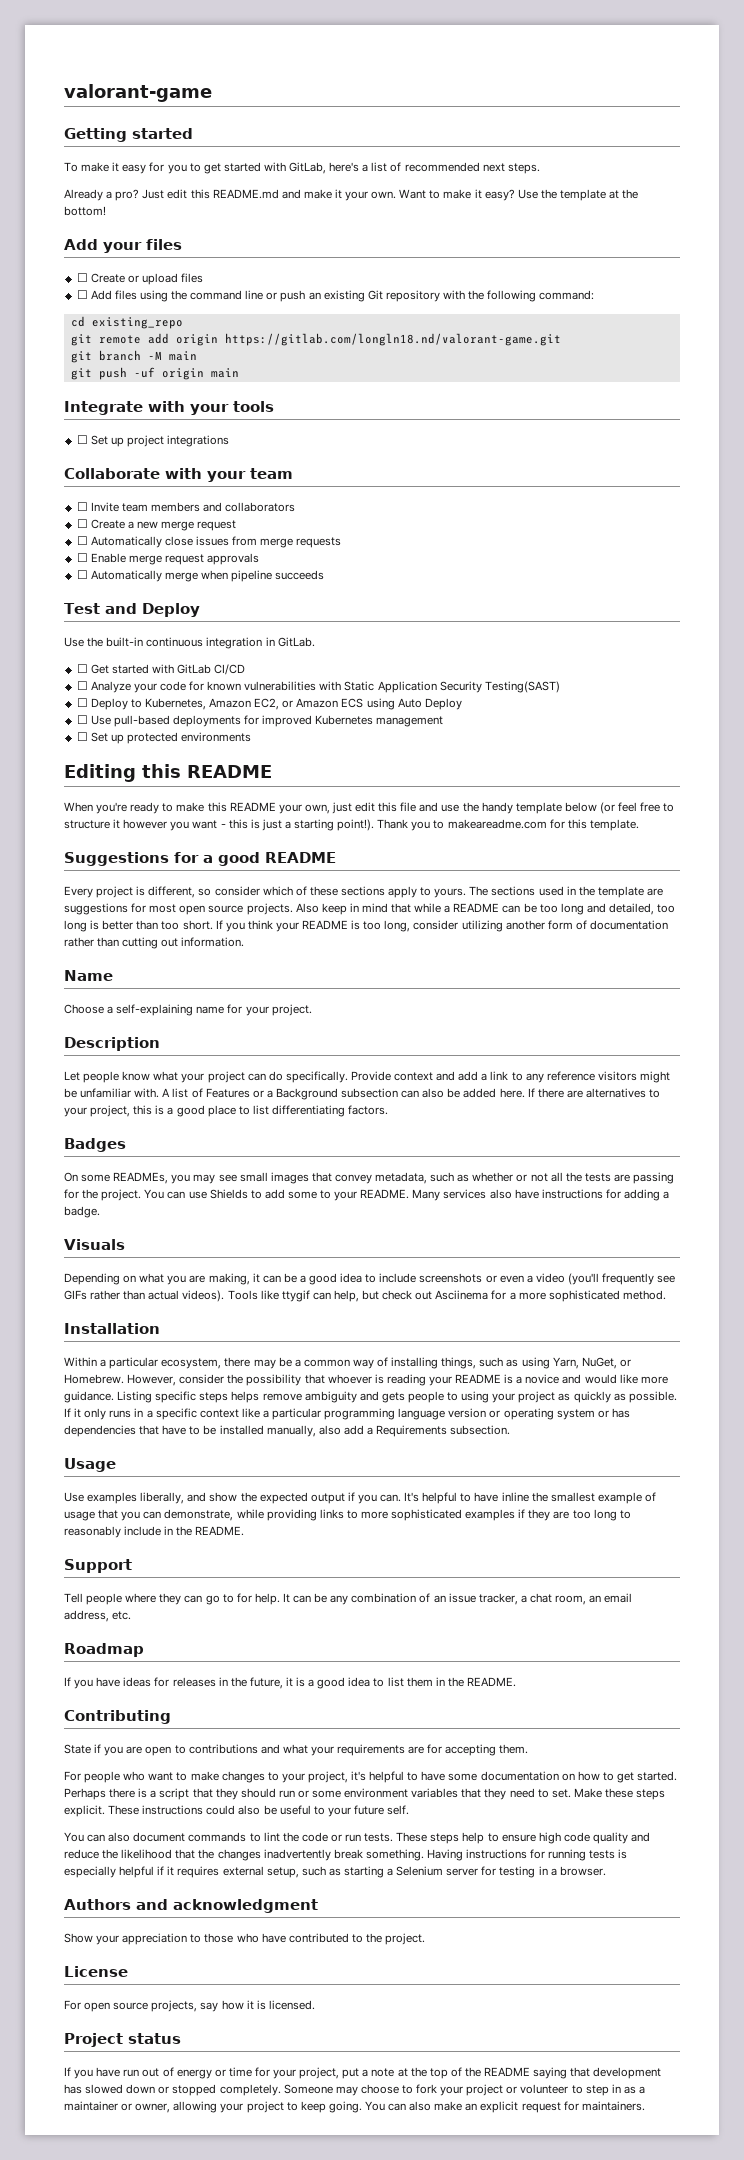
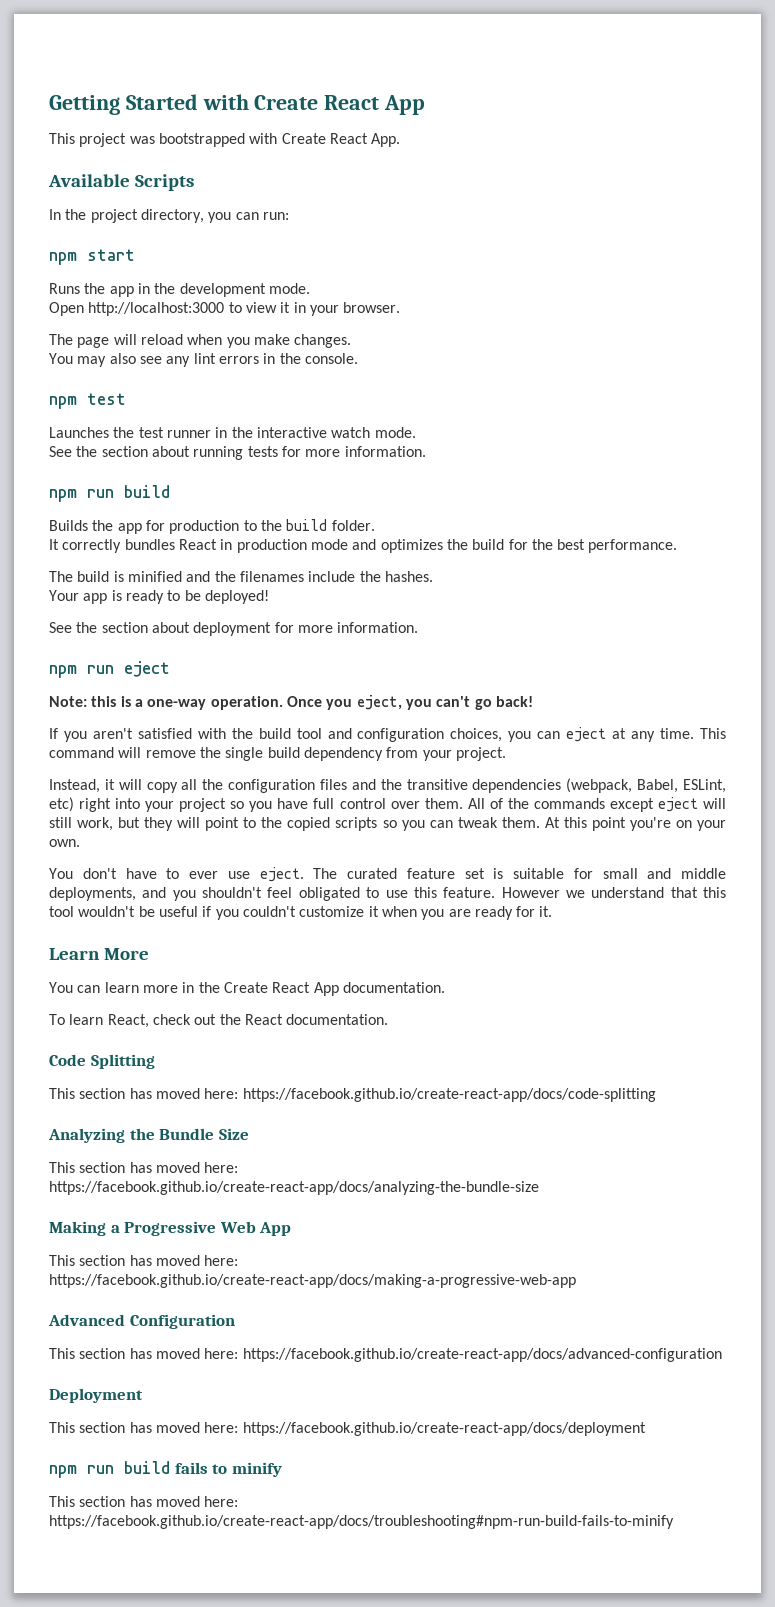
[64,84,212,102] [64,128,193,142] [64,162,540,174] [64,189,639,201] [64,206,106,216] [64,239,182,253] [76,273,204,285] [76,290,595,302] [70,316,183,329] [70,333,561,346] [70,350,197,363] [70,367,239,380] [64,401,274,415] [76,435,230,447] [64,468,293,482] [76,502,296,512] [76,519,237,531] [76,536,342,548] [76,553,260,565] [76,570,325,582] [64,603,200,617] [64,637,315,649] [76,664,246,675] [76,681,560,693] [76,698,462,710] [76,715,444,727] [76,732,252,744] [64,764,272,782] [64,802,675,814] [64,819,639,831] [64,852,336,866] [64,886,663,898] [64,903,676,915] [64,920,668,932] [64,937,245,949] [64,970,113,981] [64,1004,312,1016] [64,1037,160,1051] [64,1071,670,1083] [64,1088,661,1100] [64,1105,389,1117] [64,1138,126,1152] [64,1172,675,1184] [64,1189,670,1201] [64,1206,100,1218] [64,1239,125,1250] [64,1273,676,1285] [64,1290,666,1302] [64,1323,160,1334] [64,1357,631,1369] [64,1374,668,1386] [64,1391,677,1403] [64,1408,630,1420] [64,1425,511,1437] [64,1458,116,1472] [64,1492,656,1504] [64,1509,631,1521] [64,1526,245,1538] [64,1559,132,1573] [64,1593,633,1605] [64,1610,132,1622] [64,1643,144,1657] [64,1677,516,1689] [64,1710,171,1724] [64,1744,529,1756] [64,1771,678,1783] [64,1788,666,1800] [64,1805,410,1817] [64,1832,651,1844] [64,1849,628,1861] [64,1866,606,1878] [64,1899,318,1913] [64,1933,426,1945] [64,1966,128,1977] [64,2000,315,2012] [64,2033,181,2047] [64,2067,662,2079] [64,2084,645,2096] [64,2101,645,2113] valorant-game // Getting started // To make it easy for you to get started with GitLab, here's a list of recommended next steps. // Already a pro? Just edit this README.md and make it your own. Want to make it easy? Use the template at the bottom! // Add your files // ☐ Create or upload files // ☐ Add files using the command line or push an existing Git repository with the following command: // cd existing_repo // git remote add origin https://gitlab.com/longln18.nd/valorant-game.git // git branch -M main // git push -uf origin main // Integrate with your tools // ☐ Set up project integrations // Collaborate with your team // ☐ Invite team members and collaborators // ☐ Create a new merge request // ☐ Automatically close issues from merge requests // ☐ Enable merge request approvals // ☐ Automatically merge when pipeline succeeds // Test and Deploy // Use the built-in continuous integration in GitLab. // ☐ Get started with GitLab CI/CD // ☐ Analyze your code for known vulnerabilities with Static Application Security Testing(SAST) // ☐ Deploy to Kubernetes, Amazon EC2, or Amazon ECS using Auto Deploy // ☐ Use pull-based deployments for improved Kubernetes management // ☐ Set up protected environments // Editing this README // When you're ready to make this README your own, just edit this file and use the handy template below (or feel free to structure it however you want - this is just a starting point!). Thank you to makeareadme.com for this template. // Suggestions for a good README // Every project is different, so consider which of these sections apply to yours. The sections used in the template are suggestions for most open source projects. Also keep in mind that while a README can be too long and detailed, too long is better than too short. If you think your README is too long, consider utilizing another form of documentation rather than cutting out information. // Name // Choose a self-explaining name for your project. // Description // Let people know what your project can do specifically. Provide context and add a link to any reference visitors might be unfamiliar with. A list of Features or a Background subsection can also be added here. If there are alternatives to your project, this is a good place to list differentiating factors. // Badges // On some READMEs, you may see small images that convey metadata, such as whether or not all the tests are passing for the project. You can use Shields to add some to your README. Many services also have instructions for adding a badge. // Visuals // Depending on what you are making, it can be a good idea to include screenshots or even a video (you'll frequently see GIFs rather than actual videos). Tools like ttygif can help, but check out Asciinema for a more sophisticated method. // Installation // Within a particular ecosystem, there may be a common way of installing things, such as using Yarn, NuGet, or Homebrew. However, consider the possibility that whoever is reading your README is a novice and would like more guidance. Listing specific steps helps remove ambiguity and gets people to using your project as quickly as possible. If it only runs in a specific context like a particular programming language version or operating system or has dependencies that have to be installed manually, also add a Requirements subsection. // Usage // Use examples liberally, and show the expected output if you can. It's helpful to have inline the smallest example of usage that you can demonstrate, while providing links to more sophisticated examples if they are too long to reasonably include in the README. // Support // Tell people where they can go to for help. It can be any combination of an issue tracker, a chat room, an email address, etc. // Roadmap // If you have ideas for releases in the future, it is a good idea to list them in the README. // Contributing // State if you are open to contributions and what your requirements are for accepting them. // For people who want to make changes to your project, it's helpful to have some documentation on how to get started. Perhaps there is a script that they should run or some environment variables that they need to set. Make these steps explicit. These instructions could also be useful to your future self. // You can also document commands to lint the code or run tests. These steps help to ensure high code quality and reduce the likelihood that the changes inadvertently break something. Having instructions for running tests is especially helpful if it requires external setup, such as starting a Selenium server for testing in a browser. // Authors and acknowledgment // Show your appreciation to those who have contributed to the project. // License // For open source projects, say how it is licensed. // Project status // If you have run out of energy or time for your project, put a note at the top of the README saying that development has slowed down or stopped completely. Someone may choose to fork your project or volunteer to step in as a maintainer or owner, allowing your project to keep going. You can also make an explicit request for maintainers. -> [49,94,426,115] [49,133,401,147] [48,174,195,191] [49,209,289,223] [49,249,135,265] [49,283,310,297] [49,302,401,316] [49,334,352,348] [49,353,358,367] [49,393,126,409] [49,427,416,438] [49,446,426,460] [49,485,170,502] [49,519,375,534] [49,539,678,553] [49,571,433,582] [49,590,269,604] [49,622,419,636] [49,661,170,678] [49,695,533,710] [49,727,727,742] [49,747,506,761] [49,778,726,793] [49,797,726,812] [49,817,726,831] [49,839,80,847] [49,867,726,882] [49,887,726,901] [49,906,553,920] [49,948,150,960] [49,982,445,996] [49,1014,389,1028] [49,1054,155,1069] [49,1088,656,1102] [48,1128,249,1143] [49,1162,239,1173] [49,1181,539,1195] [49,1221,292,1236] [49,1255,239,1266] [49,1274,576,1288] [48,1314,235,1329] [49,1348,722,1362] [49,1388,143,1403] [49,1422,646,1436] [49,1461,282,1478] [49,1496,239,1507] [49,1515,674,1529] Getting Started with Create React App // This project was bootstrapped with Create React App. // Available Scripts // In the project directory, you can run: // npm start // Runs the app in the development mode. // Open http://localhost:3000 to view it in your browser. // The page will reload when you make changes. // You may also see any lint errors in the console. // npm test // Launches the test runner in the interactive watch mode. // See the section about running tests for more information. // npm run build // Builds the app for production to the build folder. // It correctly bundles React in production mode and optimizes the build for the best performance. // The build is minified and the filenames include the hashes. // Your app is ready to be deployed! // See the section about deployment for more information. // npm run eject // Note: this is a one-way operation. Once you eject, you can't go back! // If you aren't satisfied with the build tool and configuration choices, you can eject at any time. This command will remove the single build dependency from your project. // Instead, it will copy all the configuration files and the transitive dependencies (webpack, Babel, ESLint, etc) right into your project so you have full control over them. All of the commands except eject will still work, but they will point to the copied scripts so you can tweak them. At this point you're on your own. // You don't have to ever use eject. The curated feature set is suitable for small and middle deployments, and you shouldn't feel obligated to use this feature. However we understand that this tool wouldn't be useful if you couldn't customize it when you are ready for it. // Learn More // You can learn more in the Create React App documentation. // To learn React, check out the React documentation. // Code Splitting // This section has moved here: https://facebook.github.io/create-react-app/docs/code-splitting // Analyzing the Bundle Size // This section has moved here: https://facebook.github.io/create-react-app/docs/analyzing-the-bundle-size // Making a Progressive Web App // This section has moved here: https://facebook.github.io/create-react-app/docs/making-a-progressive-web-app // Advanced Configuration // This section has moved here: https://facebook.github.io/create-react-app/docs/advanced-configuration // Deployment // This section has moved here: https://facebook.github.io/create-react-app/docs/deployment // npm run build fails to minify // This section has moved here: https://facebook.github.io/create-react-app/docs/troubleshooting#npm-run-build-fails-to-minify

